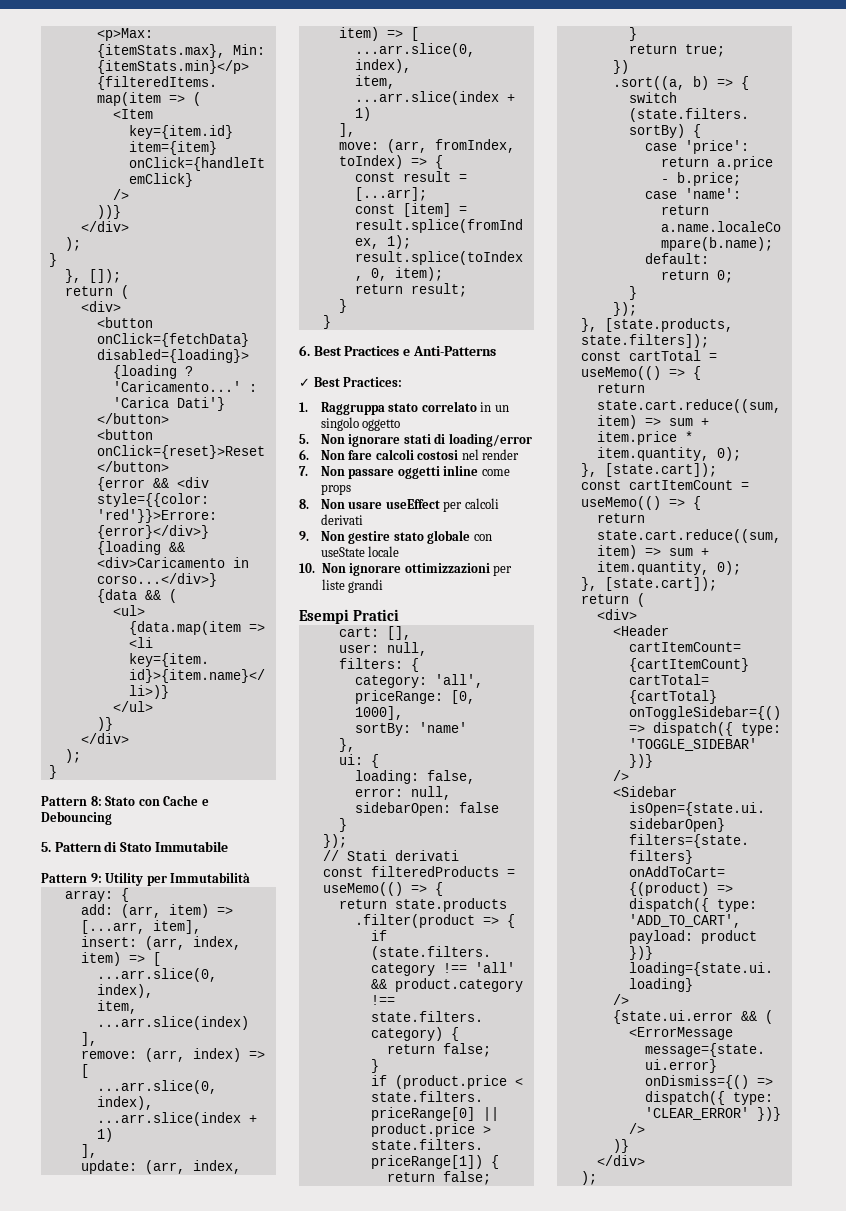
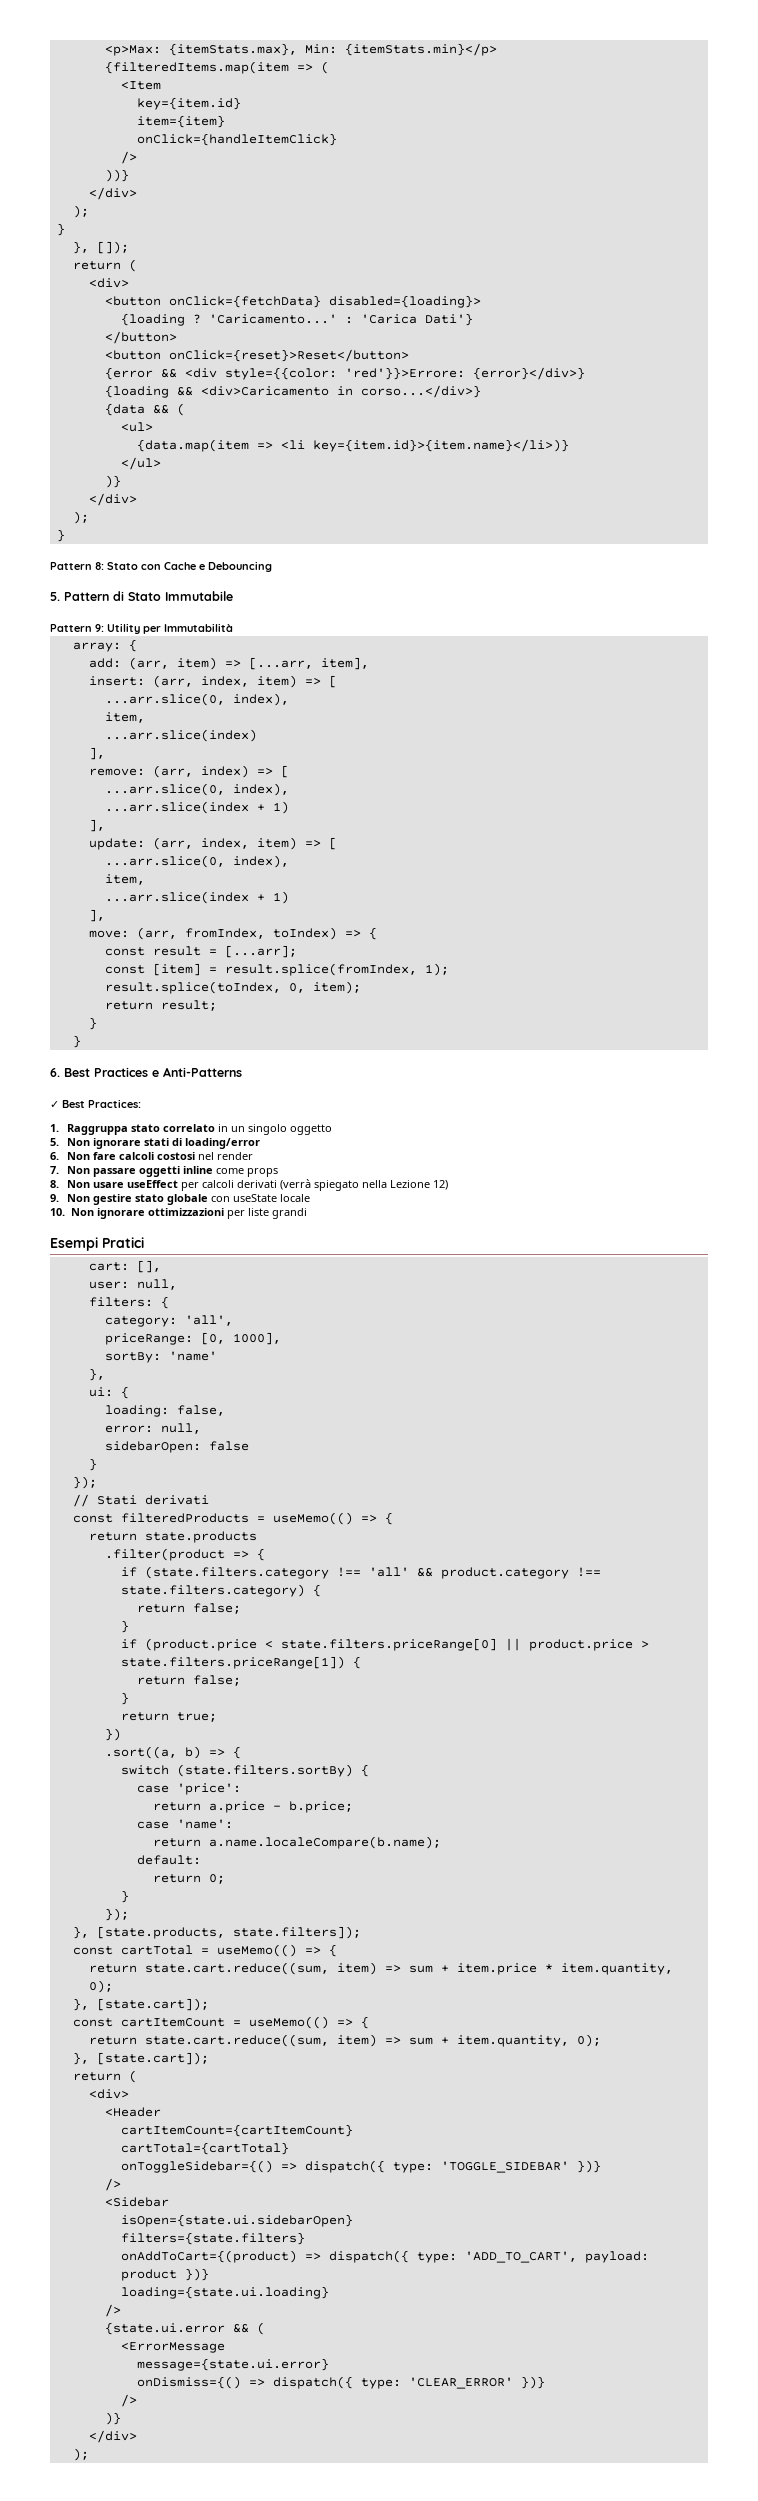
(363, 519) none -> [279,1179,448,1191] (verrà spiegato nella Lezione 12)

